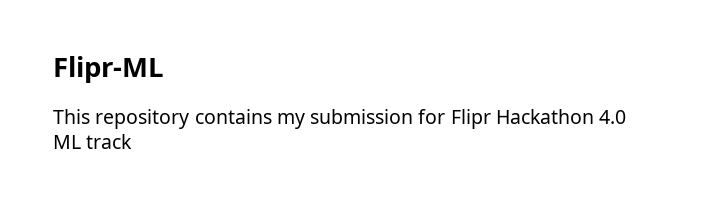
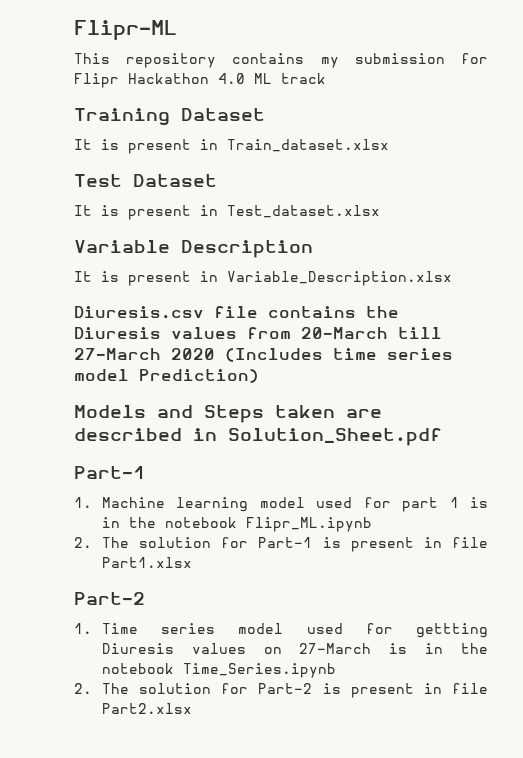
(133, 141) none -> [74,108,265,126] [74,139,389,154] [74,174,217,187] [74,205,380,220] [74,240,313,258] [74,271,452,286] [74,306,399,319] [74,327,442,339] [74,348,453,362] [74,369,259,383] [74,405,382,423] [74,428,442,446] [74,466,145,479] [74,497,488,512] [101,517,372,532] [74,537,488,552] [101,557,192,568] [74,592,145,605] [74,623,488,638] [101,643,488,654] [101,663,336,678] [74,683,488,698] [101,703,192,714] // Training Dataset // It is present in Train_dataset.xlsx // Test Dataset // It is present in Test_dataset.xlsx // Variable Description // It is present in Variable_Description.xlsx // Diuresis.csv file contains the Diuresis values from 20-March till 27-March 2020 (Includes time series model Prediction) // Models and Steps taken are described in Solution_Sheet.pdf // Part-1 // 1. Machine learning model used for part 1 is in the notebook Flipr_ML.ipynb // 2. The solution for Part-1 is present in file Part1.xlsx // Part-2 // 1. Time series model used for gettting Diuresis values on 27-March is in the notebook Time_Series.ipynb // 2. The solution for Part-2 is present in file Part2.xlsx

